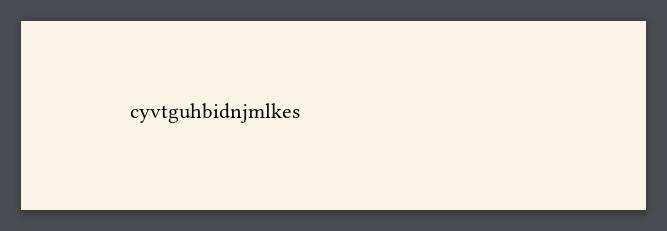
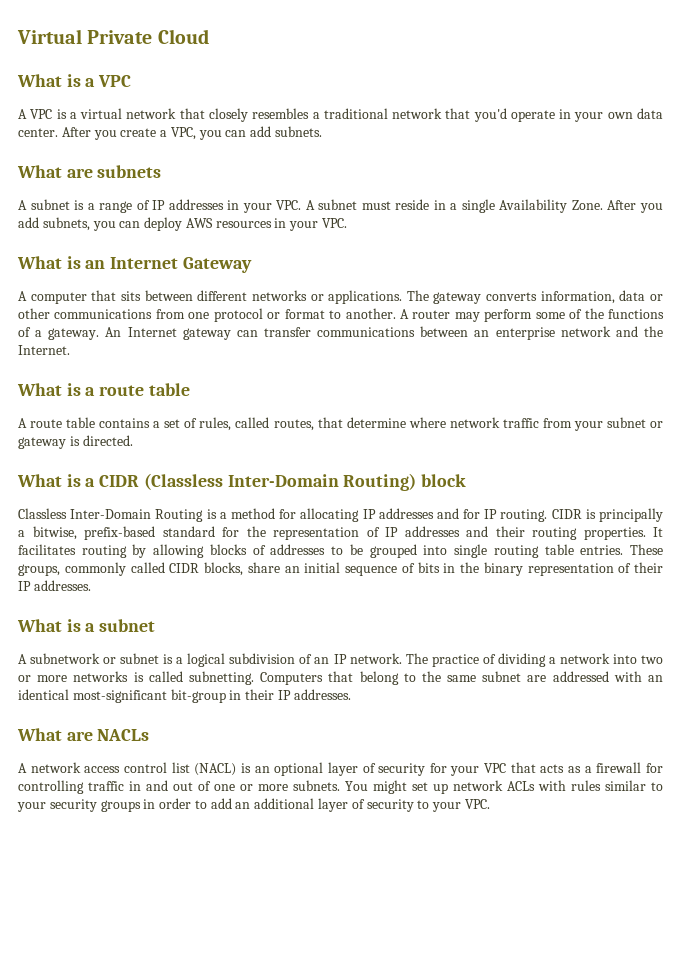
[130,103,300,123] cyvtguhbidnjmlkes -> [17,29,209,44] [17,74,132,87] [18,108,664,122] [18,126,323,140] [17,165,162,178] [18,199,663,213] [18,217,348,231] [17,256,252,273] [18,290,663,304] [18,308,664,322] [18,326,663,340] [18,345,70,355] [17,383,190,396] [18,417,663,431] [18,435,133,449] [17,473,467,491] [18,508,663,522] [18,526,663,540] [18,544,664,558] [18,562,663,576] [18,580,91,591] [17,619,156,632] [18,653,663,667] [18,671,663,685] [18,689,351,703] [17,728,150,741] [18,762,663,776] [18,780,663,794] [17,798,490,812] Virtual Private Cloud // What is a VPC // A VPC is a virtual network that closely resembles a traditional network that you'd operate in your own data center. After you create a VPC, you can add subnets. // What are subnets // A subnet is a range of IP addresses in your VPC. A subnet must reside in a single Availability Zone. After you add subnets, you can deploy AWS resources in your VPC. // What is an Internet Gateway // A computer that sits between different networks or applications. The gateway converts information, data or other communications from one protocol or format to another. A router may perform some of the functions of a gateway. An Internet gateway can transfer communications between an enterprise network and the Internet. // What is a route table // A route table contains a set of rules, called routes, that determine where network traffic from your subnet or gateway is directed. // What is a CIDR (Classless Inter-Domain Routing) block // Classless Inter-Domain Routing is a method for allocating IP addresses and for IP routing. CIDR is principally a bitwise, prefix-based standard for the representation of IP addresses and their routing properties. It facilitates routing by allowing blocks of addresses to be grouped into single routing table entries. These groups, commonly called CIDR blocks, share an initial sequence of bits in the binary representation of their IP addresses. // What is a subnet // A subnetwork or subnet is a logical subdivision of an IP network. The practice of dividing a network into two or more networks is called subnetting. Computers that belong to the same subnet are addressed with an identical most-significant bit-group in their IP addresses. // What are NACLs // A network access control list (NACL) is an optional layer of security for your VPC that acts as a firewall for controlling traffic in and out of one or more subnets. You might set up network ACLs with rules similar to your security groups in order to add an additional layer of security to your VPC.

